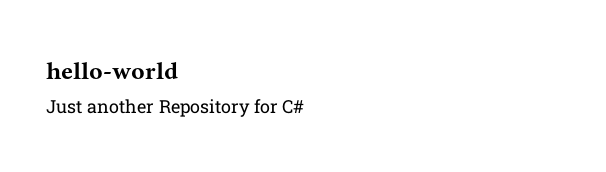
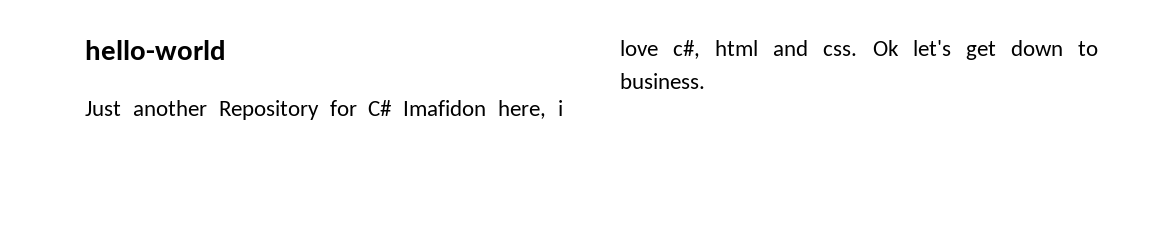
(305, 107) none -> [403,100,563,119] [620,40,1098,60] [620,73,705,89] Imafidon here, i love c#, html and css. Ok let's get down to business.

